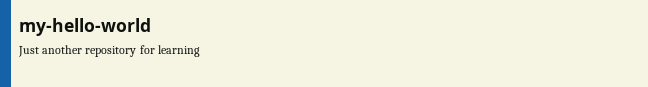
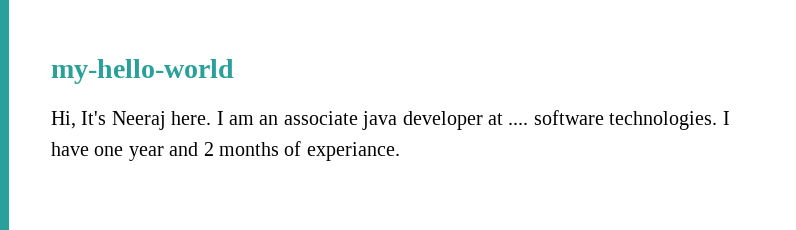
[18,45,200,57] Just another repository for learning -> [51,110,730,130] [51,141,400,161] Hi, It's Neeraj here. I am an associate java developer at .... software technologies. I have one year and 2 months of experiance.

